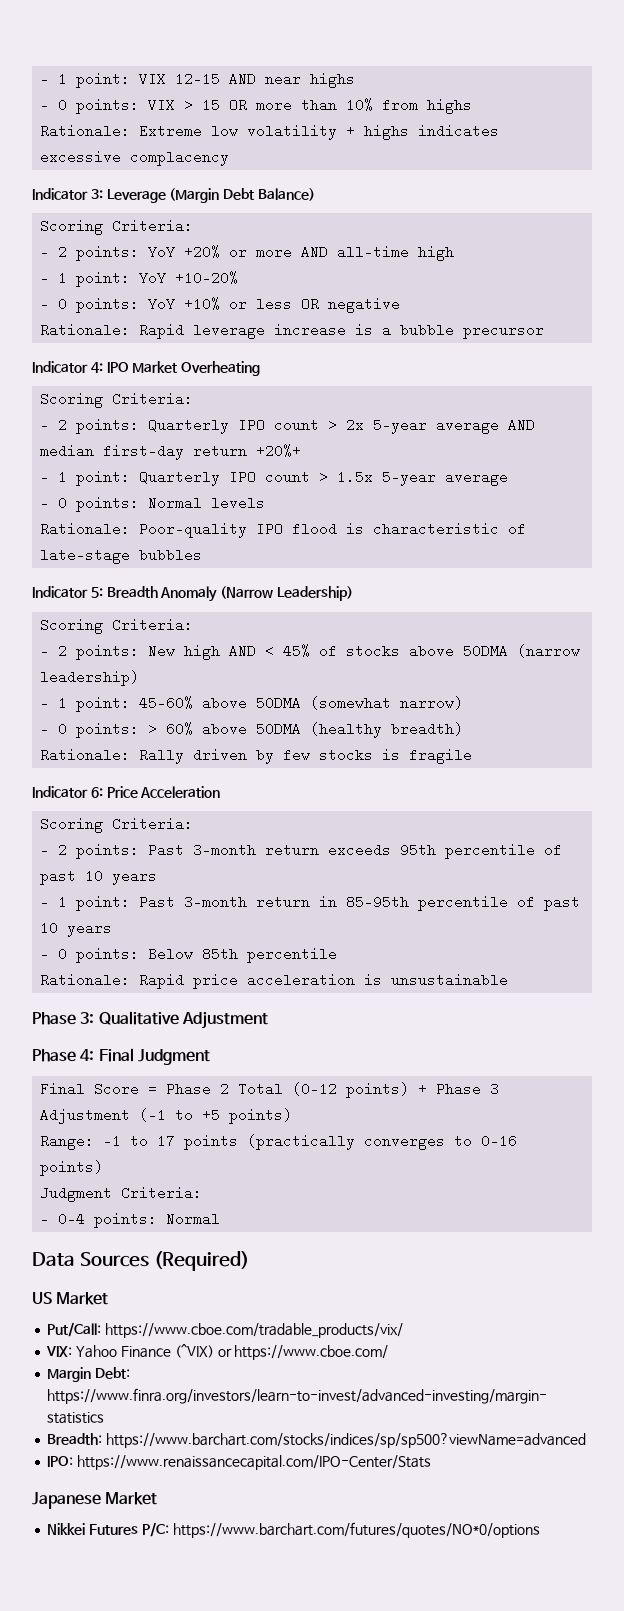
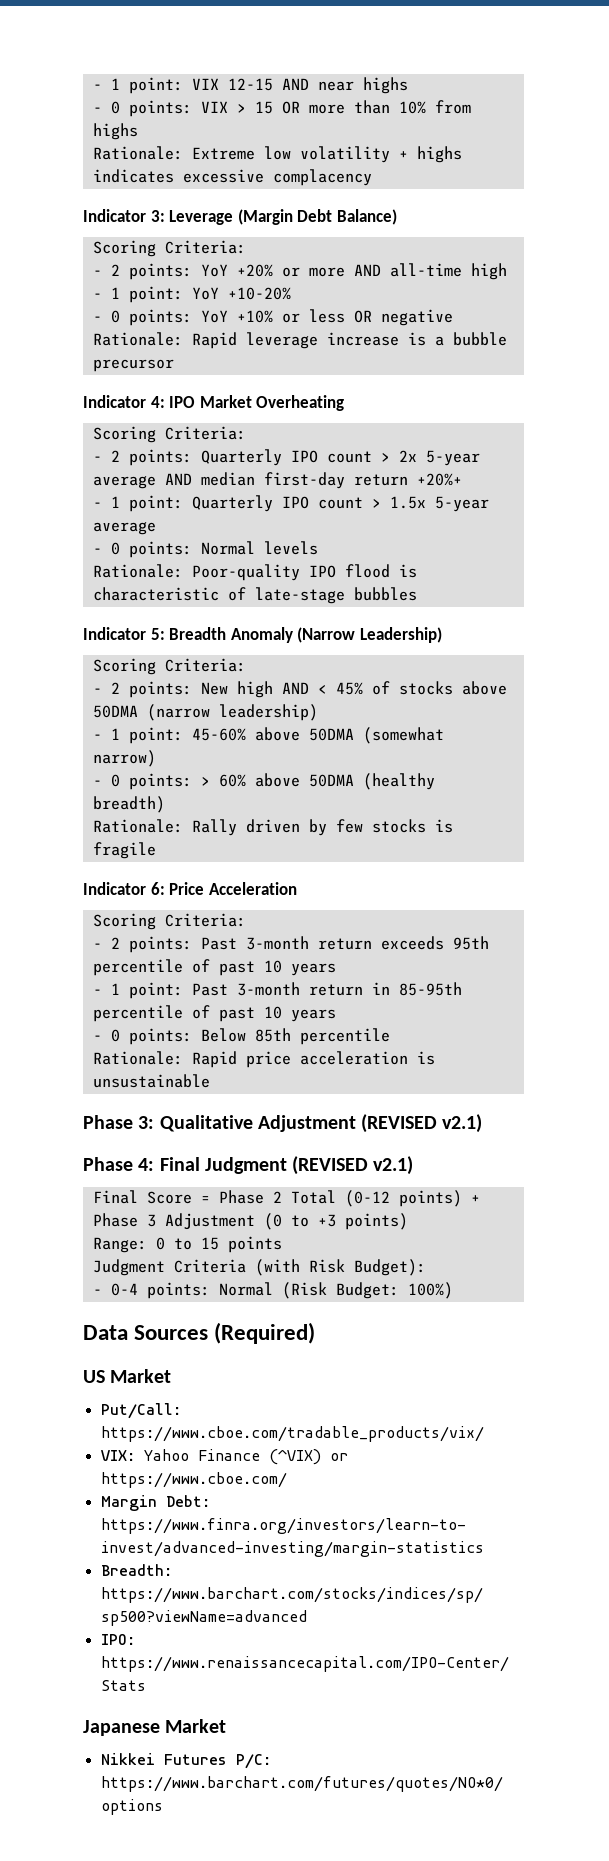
(268, 1020) none -> [361,1114,483,1133] (REVISED v2.1)
(210, 1057) none -> [292,1156,414,1175] (REVISED v2.1)
[139,1108,221,1122] (-1 to +5 -> [263,1213,336,1230] (0 to +3
[103,1134,518,1150] [40,1160,104,1176] [40,1186,203,1202] -1 to 17 points (practically converges to 0-16 points) // Judgment Criteria: -> [155,1236,282,1253] [92,1259,426,1276] 0 to 15 points // Judgment Criteria (with Risk Budget):
(221, 1219) none -> [281,1282,453,1299] (Risk Budget: 100%)

